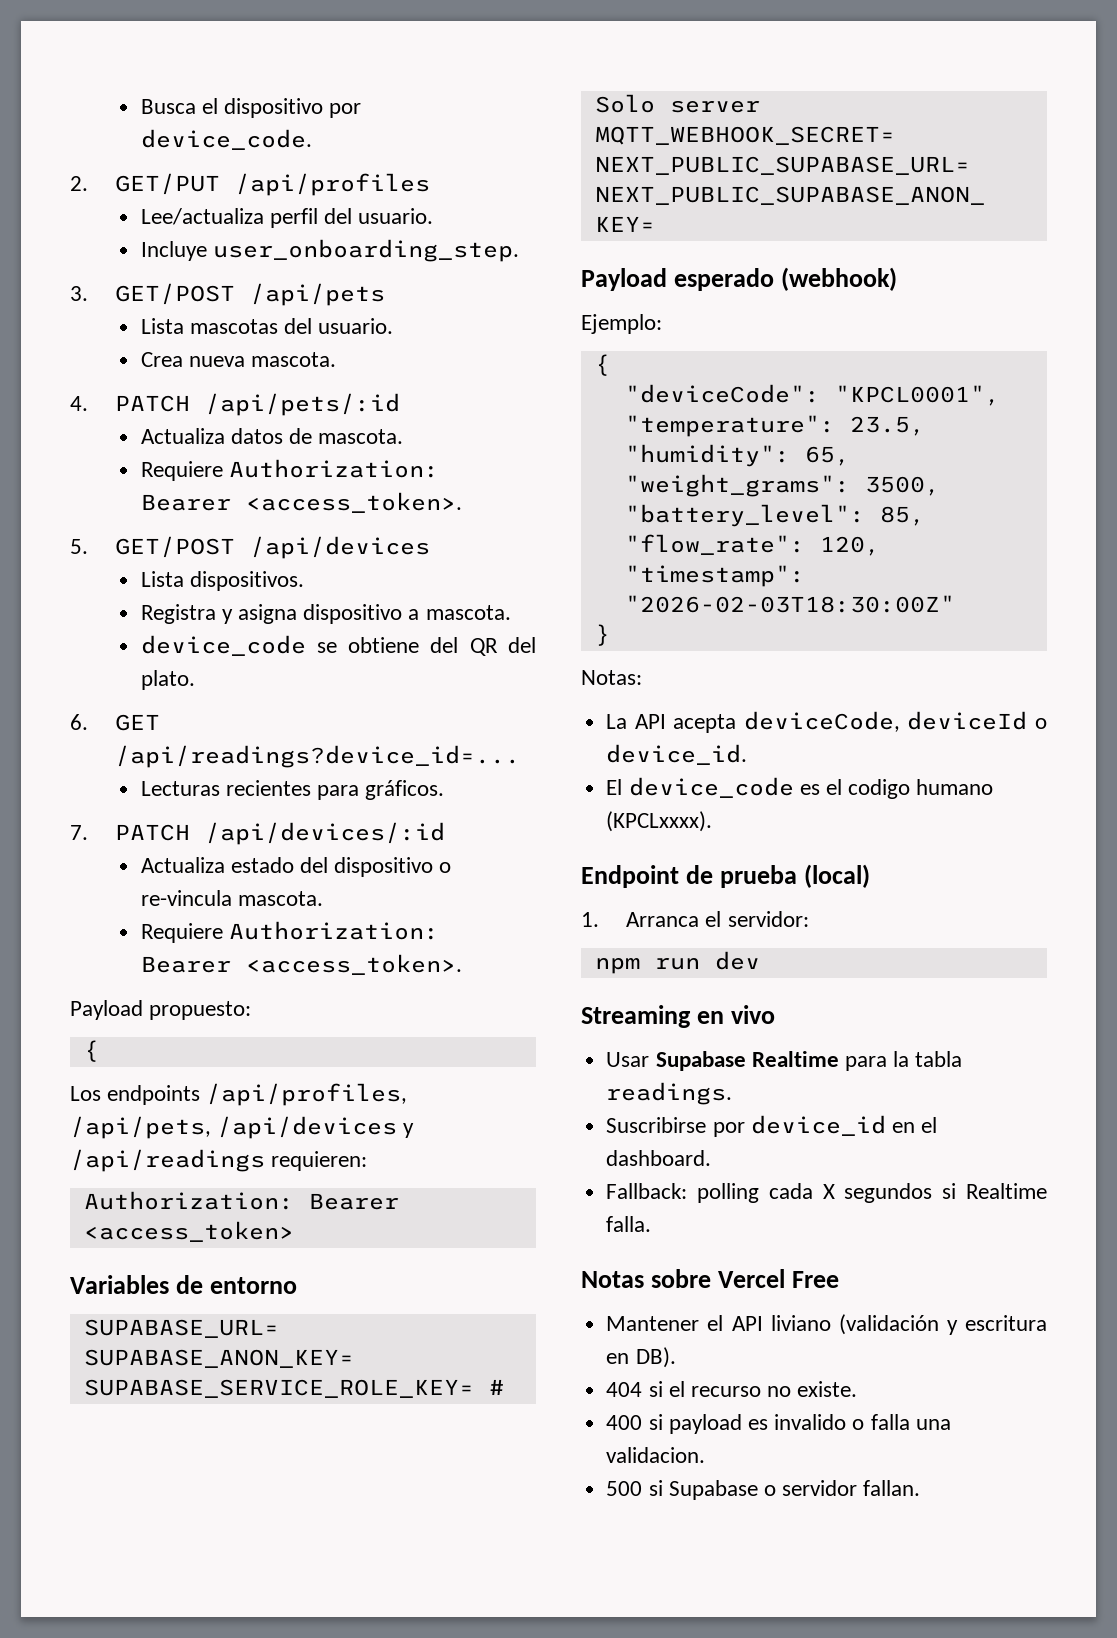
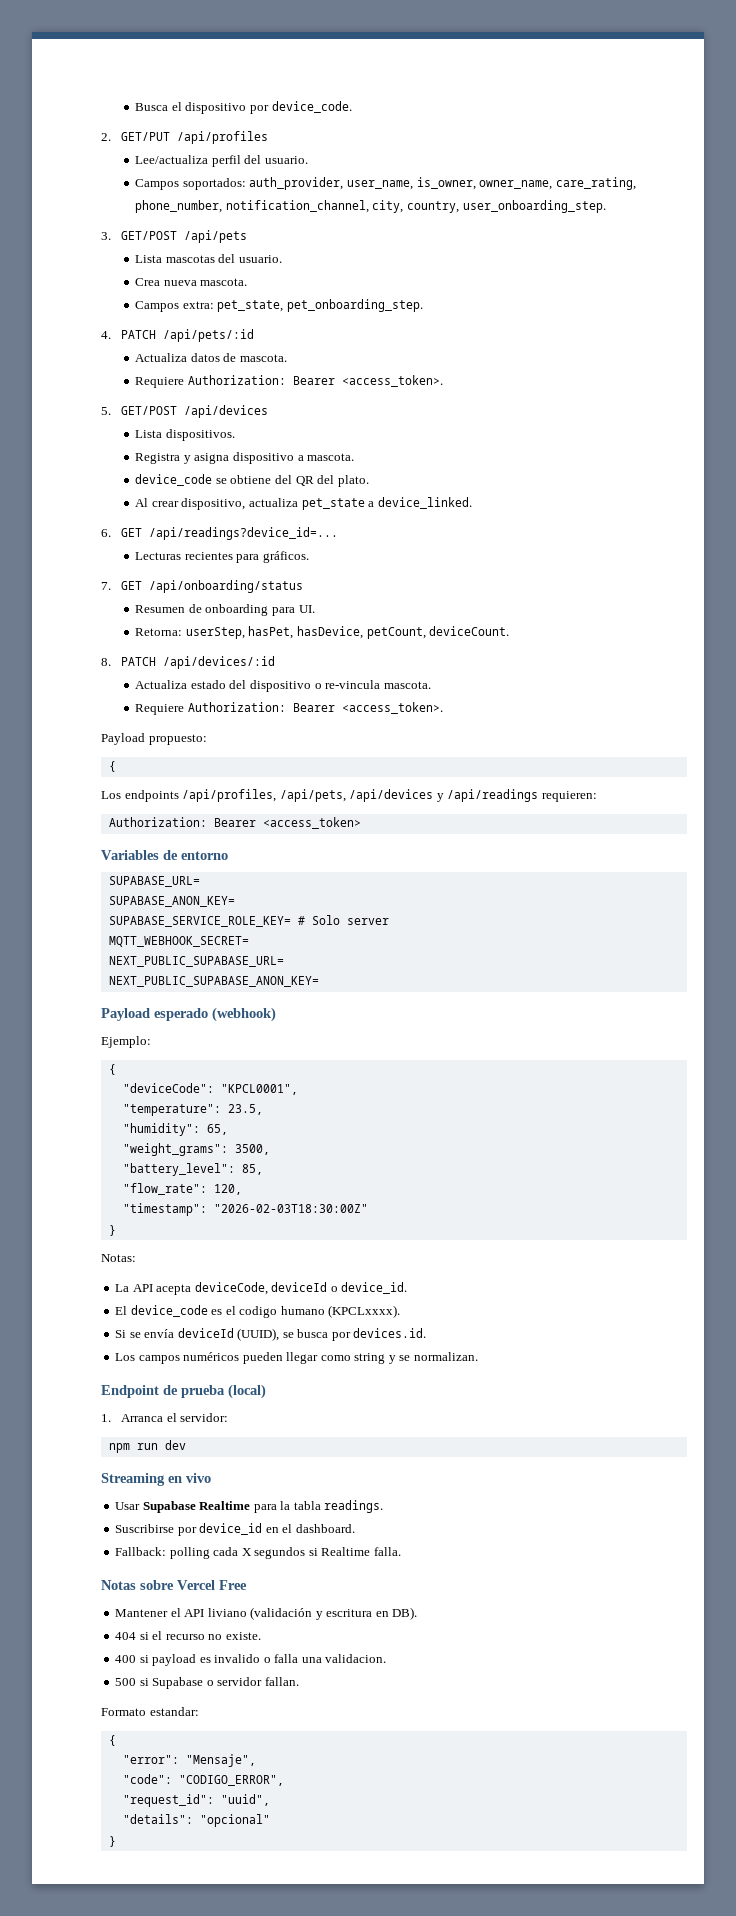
[140,241,207,261] Incluye -> [135,177,636,190] [135,200,459,213] Campos soportados: auth_provider, user_name, is_owner, owner_name, care_rating, phone_number, notification_channel, city, country,
(336, 359) none -> [135,299,423,312] // Campos extra: pet_state, pet_onboarding_step.
(195, 680) none -> [135,497,472,510] // Al crear dispositivo, actualiza pet_state a device_linked.
(88, 832) none -> [121,580,304,593] [135,604,315,616] [135,626,510,639] [101,658,111,666] GET /api/onboarding/status // Resumen de onboarding para UI. // Retorna: userStep, hasPet, hasDevice, petCount, deviceCount. // 8.
(713, 821) none -> [115,1328,427,1341] [115,1352,478,1364] // Si se envía deviceId (UUID), se busca por devices.id. // Los campos numéricos pueden llegar como string y se normalizan.
(921, 1488) none -> [101,1707,199,1716] [108,1735,116,1746] [122,1754,256,1767] [122,1774,284,1786] [122,1794,270,1807] [122,1814,270,1827] [108,1836,116,1847] // Formato estandar: // { // "error": "Mensaje", // "code": "CODIGO_ERROR", // "request_id": "uuid", // "details": "opcional" // }

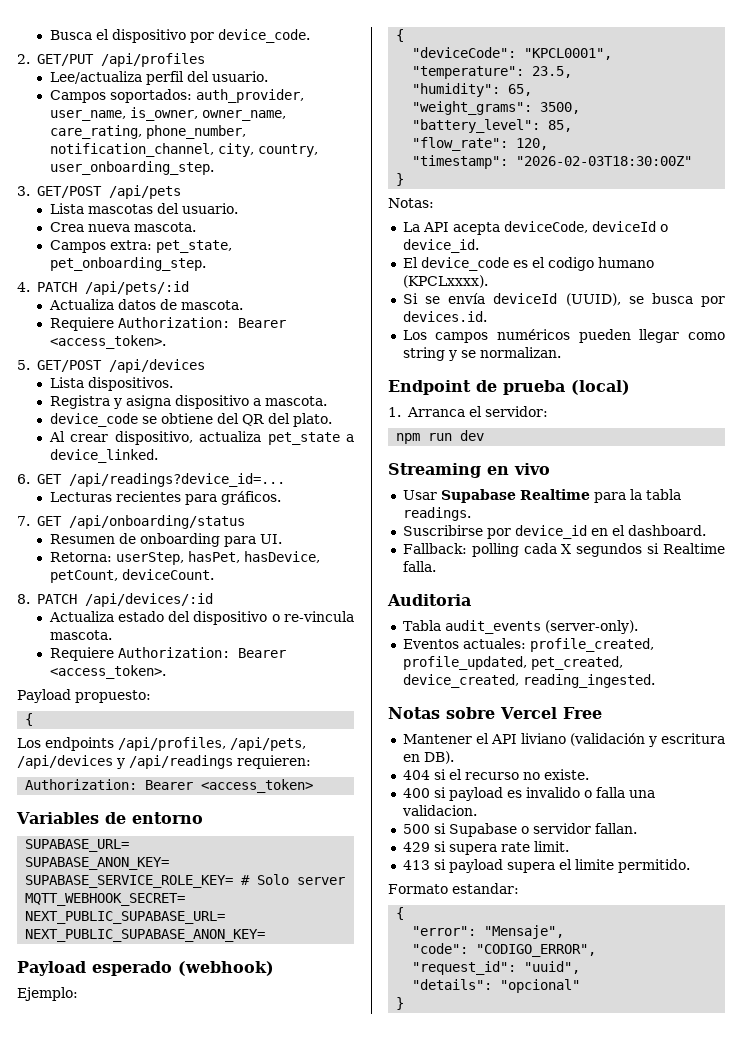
(401, 1551) none -> [387,594,471,606] [402,620,638,634] [402,638,654,652] [402,656,623,670] [402,674,655,688] // Auditoria // Tabla audit_events (server-only). // Eventos actuales: profile_created, profile_updated, pet_created, device_created, reading_ingested.
(299, 1681) none -> [402,841,569,855] [402,859,690,873] // 429 si supera rate limit. // 413 si payload supera el limite permitido.

